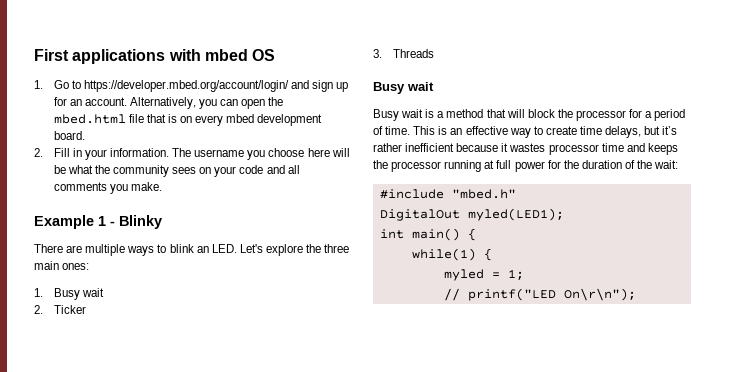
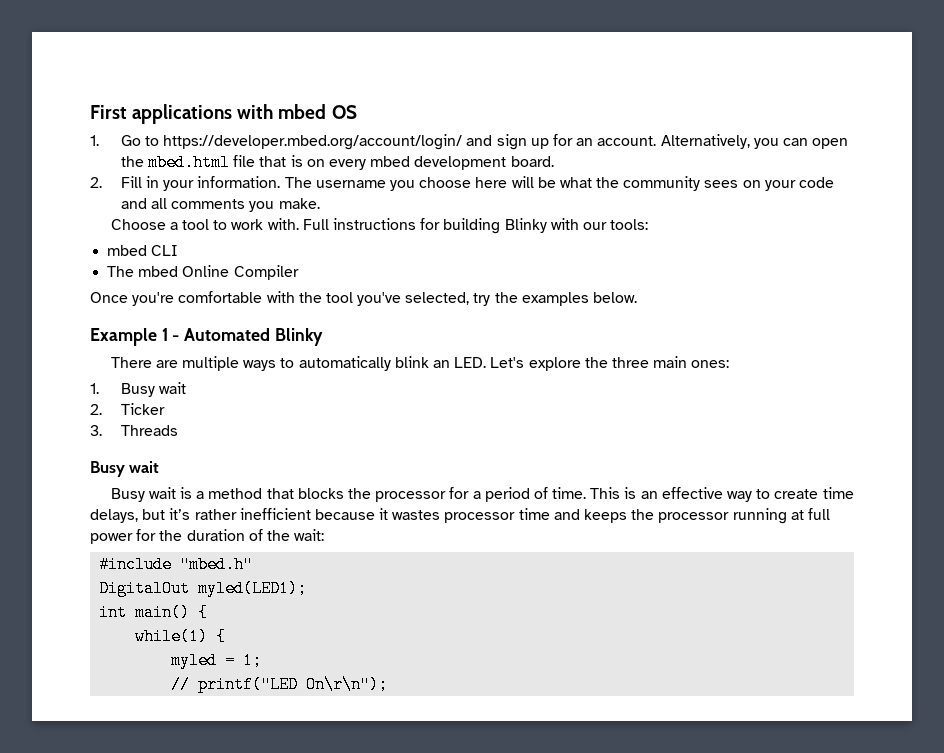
(162, 186) none -> [110,218,649,234] [107,245,179,256] [107,265,299,280] [90,291,638,306] // Choose a tool to work with. Full instructions for building Blinky with our tools: // mbed CLI // The mbed Online Compiler // Once you're comfortable with the tool you've selected, try the examples below.
(115, 223) none -> [184,328,271,341] Automated
(167, 248) none -> [298,356,391,371] automatically
[506,109,555,118] will block -> [297,488,344,499] blocks

